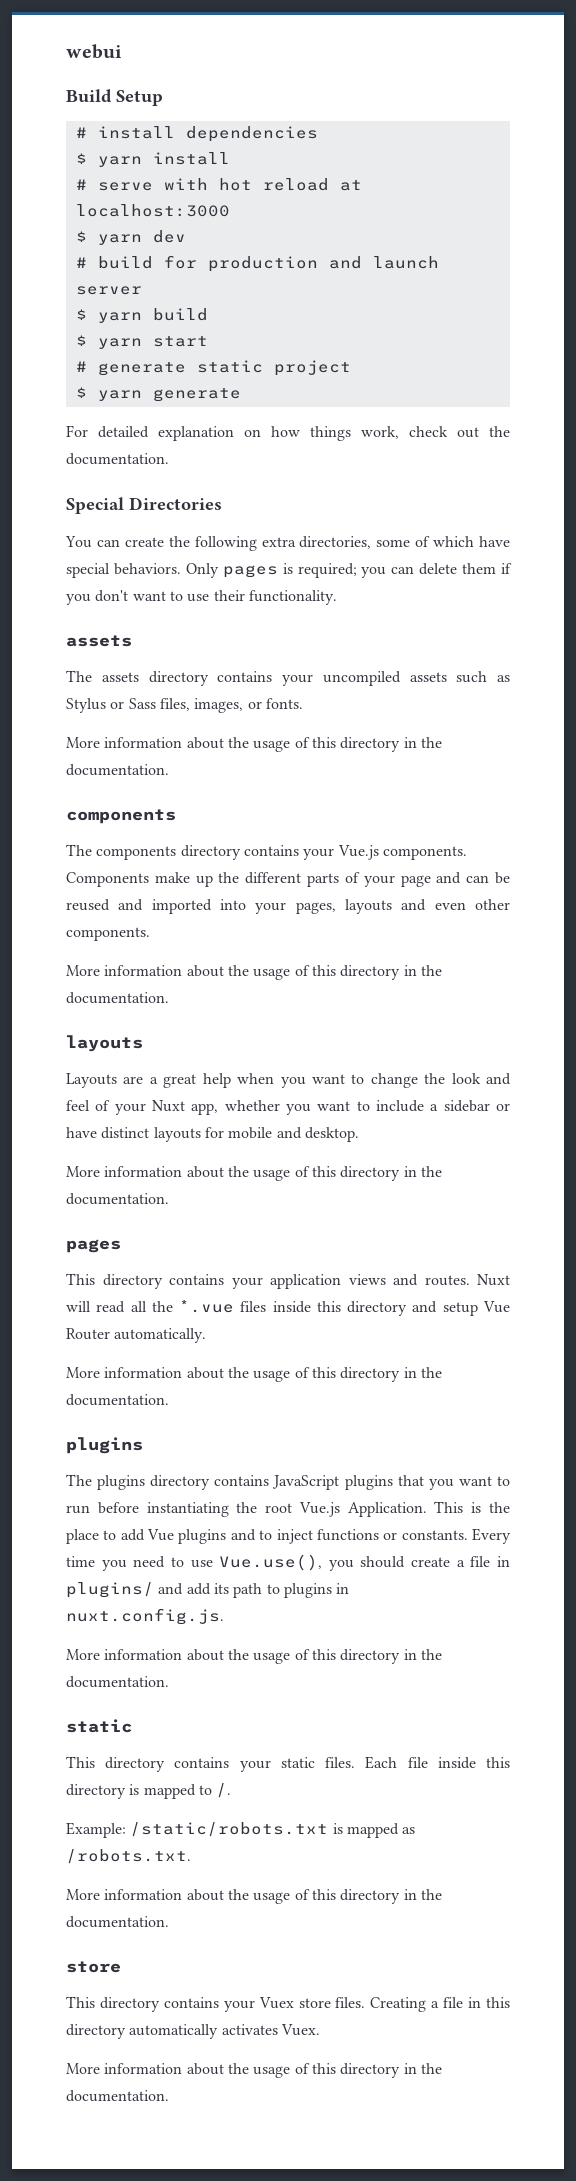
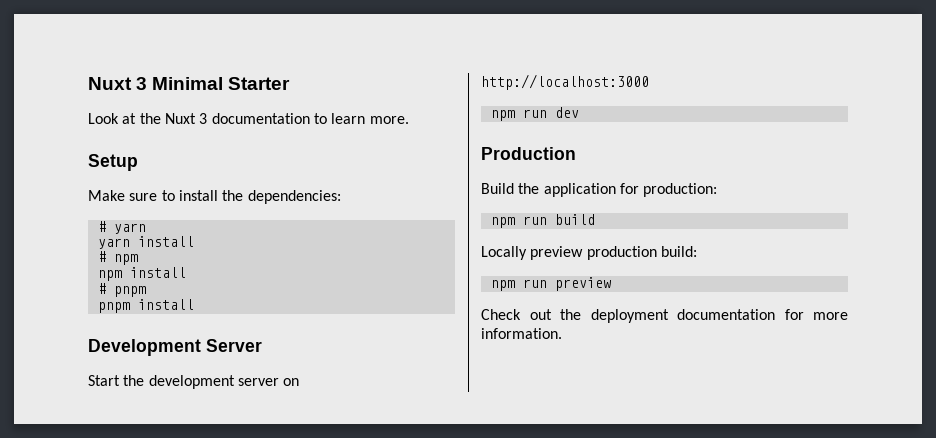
[66,44,122,59] [66,89,163,106] [75,126,318,142] [75,152,230,167] [75,178,362,191] [75,204,230,217] [75,230,186,245] [75,255,439,272] [75,286,142,295] [75,308,208,323] [75,335,208,349] [75,360,351,376] [75,387,241,402] [66,425,510,441] [66,453,169,465] [66,497,222,514] [65,536,510,551] [66,563,512,578] [66,590,337,605] [66,635,132,647] [66,670,510,686] [66,698,303,713] [66,737,442,752] [66,764,169,776] [66,809,176,824] [66,844,467,860] [66,872,510,887] [66,899,510,914] [66,927,150,941] [66,965,442,980] [66,992,169,1004] [66,1035,143,1052] [66,1073,512,1088] [66,1100,510,1115] [66,1127,359,1142] [66,1166,442,1181] [66,1193,169,1205] [66,1239,121,1253] [66,1273,510,1289] [66,1300,510,1316] [66,1328,207,1343] [66,1367,442,1382] [66,1394,169,1406] [66,1437,143,1454] [66,1474,510,1490] [66,1501,510,1517] [66,1528,512,1544] [66,1554,510,1571] [66,1582,350,1598] [66,1608,224,1625] [66,1649,442,1664] [66,1676,169,1688] [66,1719,132,1733] [66,1756,511,1772] [66,1783,232,1799] [66,1822,416,1838] [66,1849,191,1864] [66,1889,442,1904] [66,1916,169,1928] [66,1961,121,1973] [66,1996,511,2012] [66,2024,320,2039] [66,2063,442,2078] [66,2090,169,2102] webui // Build Setup // # install dependencies // $ yarn install // # serve with hot reload at localhost:3000 // $ yarn dev // # build for production and launch server // $ yarn build // $ yarn start // # generate static project // $ yarn generate // For detailed explanation on how things work, check out the documentation. // Special Directories // You can create the following extra directories, some of which have special behaviors. Only pages is required; you can delete them if you don't want to use their functionality. // assets // The assets directory contains your uncompiled assets such as Stylus or Sass files, images, or fonts. // More information about the usage of this directory in the documentation. // components // The components directory contains your Vue.js components. Components make up the different parts of your page and can be reused and imported into your pages, layouts and even other components. // More information about the usage of this directory in the documentation. // layouts // Layouts are a great help when you want to change the look and feel of your Nuxt app, whether you want to include a sidebar or have distinct layouts for mobile and desktop. // More information about the usage of this directory in the documentation. // pages // This directory contains your application views and routes. Nuxt will read all the *.vue files inside this directory and setup Vue Router automatically. // More information about the usage of this directory in the documentation. // plugins // The plugins directory contains JavaScript plugins that you want to run before instantiating the root Vue.js Application. This is the place to add Vue plugins and to inject functions or constants. Every time you need to use Vue.use(), you should create a file in plugins/ and add its path to plugins in nuxt.config.js. // More information about the usage of this directory in the documentation. // static // This directory contains your static files. Each file inside this directory is mapped to /. // Example: /static/robots.txt is mapped as /robots.txt. // More information about the usage of this directory in the documentation. // store // This directory contains your Vuex store files. Creating a file in this directory automatically activates Vuex. // More information about the usage of this directory in the documentation. -> [88,77,291,90] [88,113,409,124] [88,154,138,171] [88,190,341,204] [97,221,146,234] [97,236,194,249] [97,251,138,265] [97,267,186,281] [97,283,146,297] [97,299,194,313] [88,339,262,356] [88,375,300,389] [481,74,649,90] [490,107,579,121] [481,147,576,160] [481,183,718,197] [490,214,595,228] [481,246,697,260] [490,277,611,291] [481,309,848,323] [481,328,562,339] Nuxt 3 Minimal Starter // Look at the Nuxt 3 documentation to learn more. // Setup // Make sure to install the dependencies: // # yarn // yarn install // # npm // npm install // # pnpm // pnpm install // Development Server // Start the development server on http://localhost:3000 // npm run dev // Production // Build the application for production: // npm run build // Locally preview production build: // npm run preview // Check out the deployment documentation for more information.

